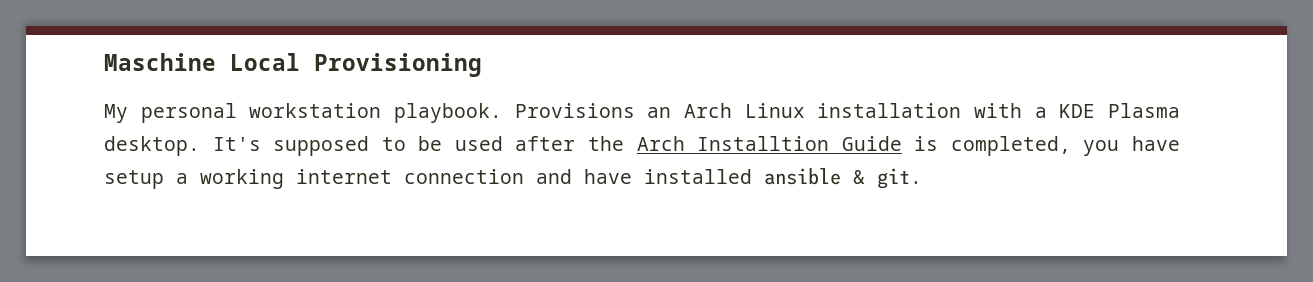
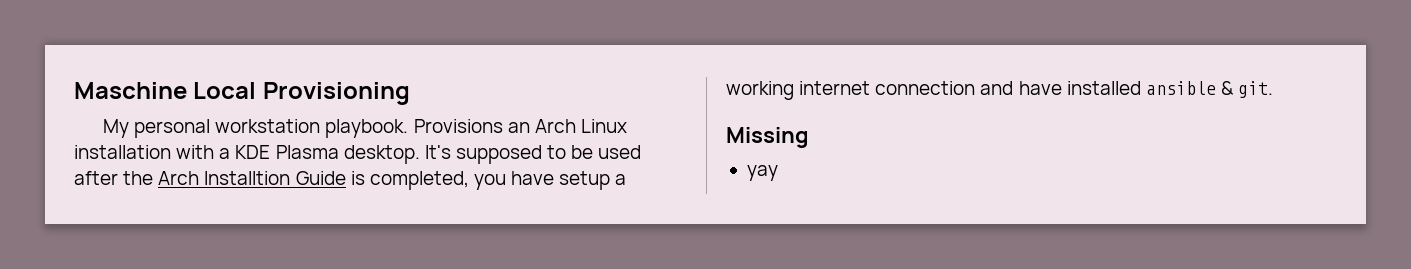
(922, 178) none -> [726,127,809,148] [746,165,778,181] // Missing // yay

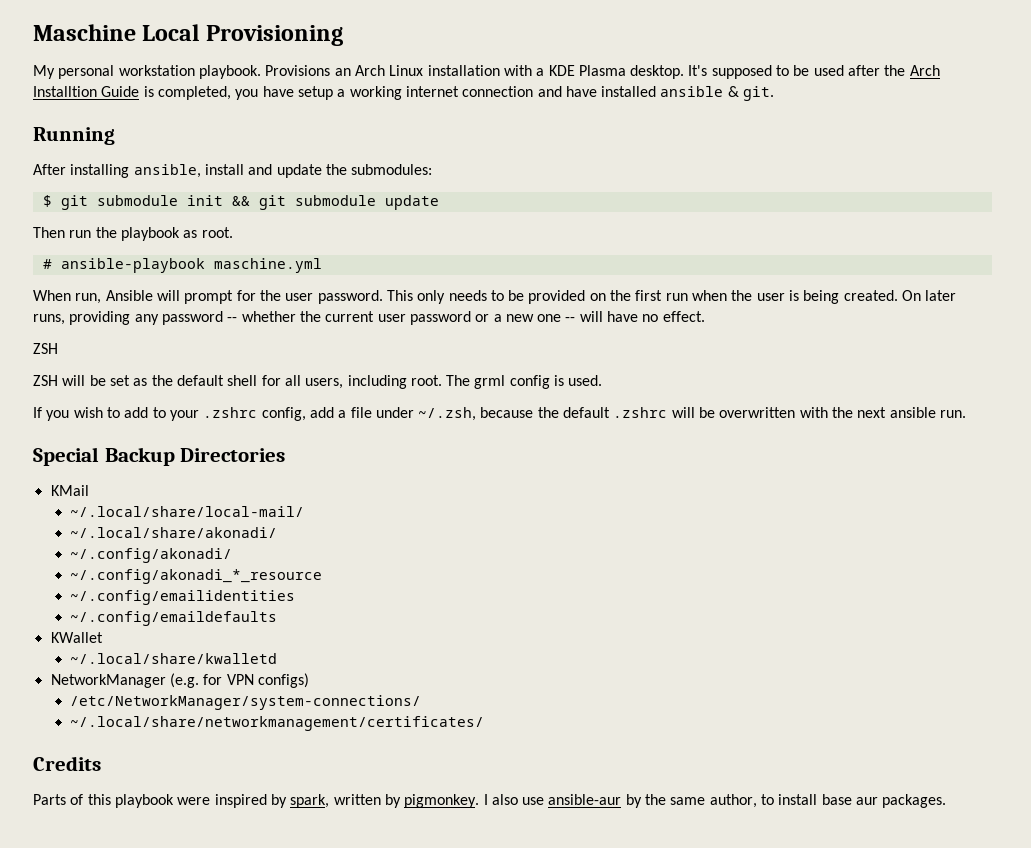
[726,127,809,148] [746,165,778,181] Missing // yay -> [33,127,115,145] [33,164,433,178] [42,195,439,210] [33,227,233,241] [42,258,322,273] [33,290,957,304] [33,311,705,325] [33,343,58,354] [33,375,603,389] [33,407,967,421] [33,447,286,466] [50,485,89,496] [70,506,305,517] [70,527,278,538] [70,548,233,563] [70,569,323,584] [70,590,296,605] [70,611,278,626] [50,632,103,643] [70,653,278,664] [50,673,309,688] [70,695,422,710] [70,716,485,731] [33,756,101,771] [33,794,947,808] Running // After installing ansible, install and update the submodules: // $ git submodule init && git submodule update // Then run the playbook as root. // # ansible-playbook maschine.yml // When run, Ansible will prompt for the user password. This only needs to be provided on the first run when the user is being created. On later runs, providing any password -- whether the current user password or a new one -- will have no effect. // ZSH // ZSH will be set as the default shell for all users, including root. The grml config is used. // If you wish to add to your .zshrc config, add a file under ~/.zsh, because the default .zshrc will be overwritten with the next ansible run. // Special Backup Directories // KMail // ~/.local/share/local-mail/ // ~/.local/share/akonadi/ // ~/.config/akonadi/ // ~/.config/akonadi_*_resource // ~/.config/emailidentities // ~/.config/emaildefaults // KWallet // ~/.local/share/kwalletd // NetworkManager (e.g. for VPN configs) // /etc/NetworkManager/system-connections/ // ~/.local/share/networkmanagement/certificates/ // Credits // Parts of this playbook were inspired by spark, written by pigmonkey. I also use ansible-aur by the same author, to install base aur packages.

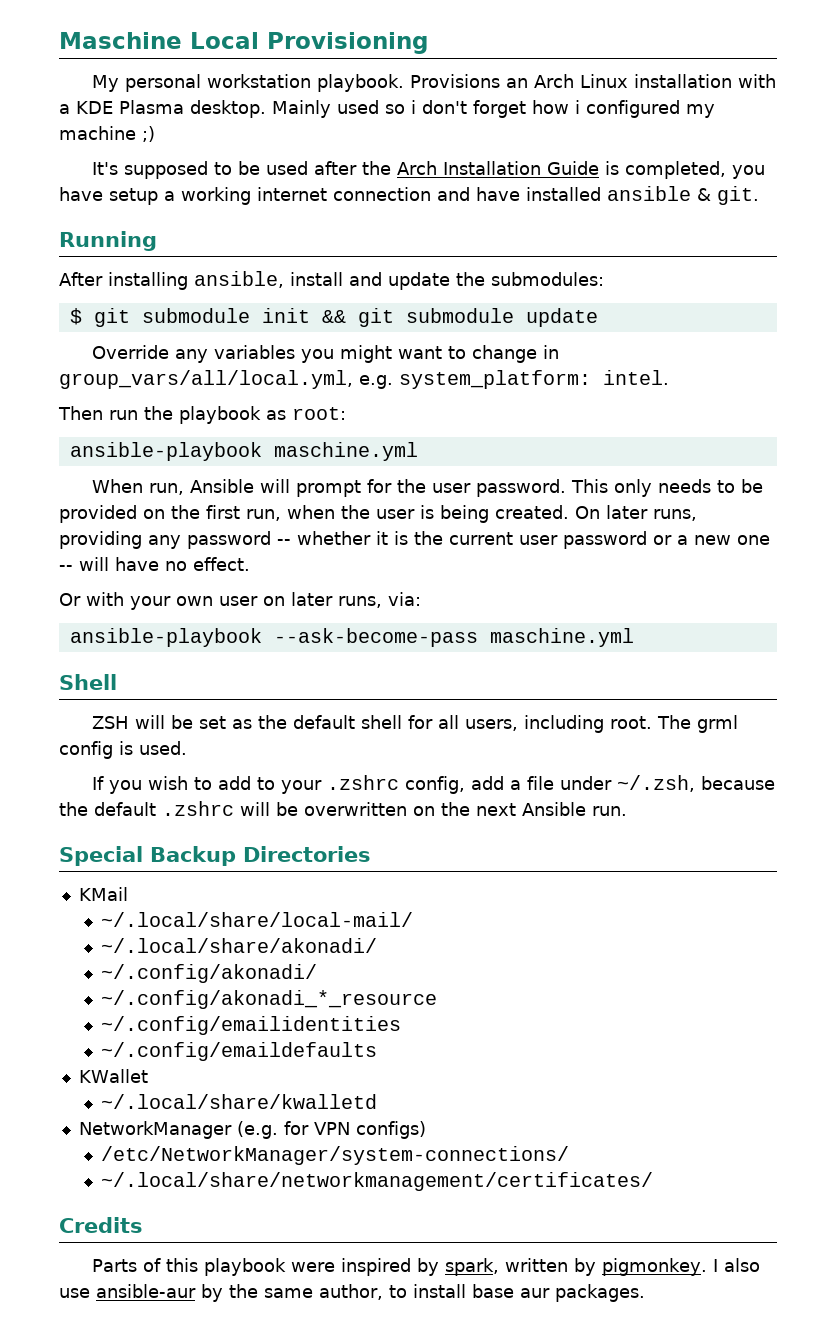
(685, 72) none -> [272,100,715,118] [59,126,155,142] Mainly used so i don't forget how i configured my machine ;) //
[33,86,97,97] Installtion -> [442,161,541,175] Installation
(439, 202) none -> [91,345,559,363] [59,370,669,389] // Override any variables you might want to change in group_vars/all/local.yml, e.g. system_platform: intel.
[201,227,233,238] [42,259,52,269] root. // # -> [292,407,346,420] root: //
[665,293,688,301] run -> [246,509,281,521] run,
(296, 316) none -> [376,531,408,545] it is
[33,343,58,354] ZSH -> [59,592,421,610] [69,628,634,647] [59,674,117,690] Or with your own user on later runs, via: // ansible-playbook --ask-become-pass maschine.yml // Shell
[799,407,828,418] with -> [413,806,435,816] on
[889,407,936,418] ansible -> [522,802,586,816] Ansible

